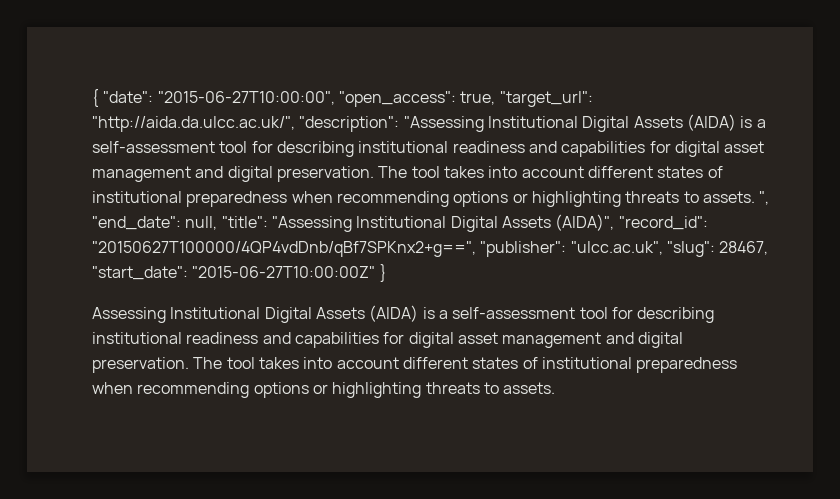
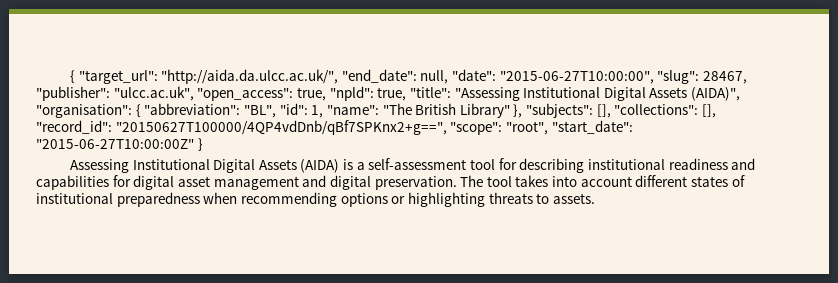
[92,89,593,107] [92,114,766,132] [92,141,765,157] [92,166,723,182] [92,191,770,207] [92,216,218,230] { "date": "2015-06-27T10:00:00", "open_access": true, "target_url": "http://aida.da.ulcc.ac.uk/", "description": "Assessing Institutional Digital Assets (AIDA) is a self-assessment tool for describing institutional readiness and capabilities for digital asset management and digital preservation. The tool takes into account different states of institutional preparedness when recommending options or highlighting threats to assets. ", "end_date": null, -> [69,69,748,84] [36,86,407,101] { "target_url": "http://aida.da.ulcc.ac.uk/", "end_date": null, "date": "2015-06-27T10:00:00", "slug": 28467, "publisher": "ulcc.ac.uk", "open_access": true, "npld": true,
[618,216,708,230] [92,241,769,257] "record_id": "20150627T100000/4QP4vdDnb/qBf7SPKnx2+g==", "publisher": "ulcc.ac.uk", "slug": 28467, -> [36,103,717,118] [36,120,548,135] "organisation": { "abbreviation": "BL", "id": 1, "name": "The British Library" }, "subjects": [], "collections": [], "record_id": "20150627T100000/4QP4vdDnb/qBf7SPKnx2+g==", "scope": "root",

